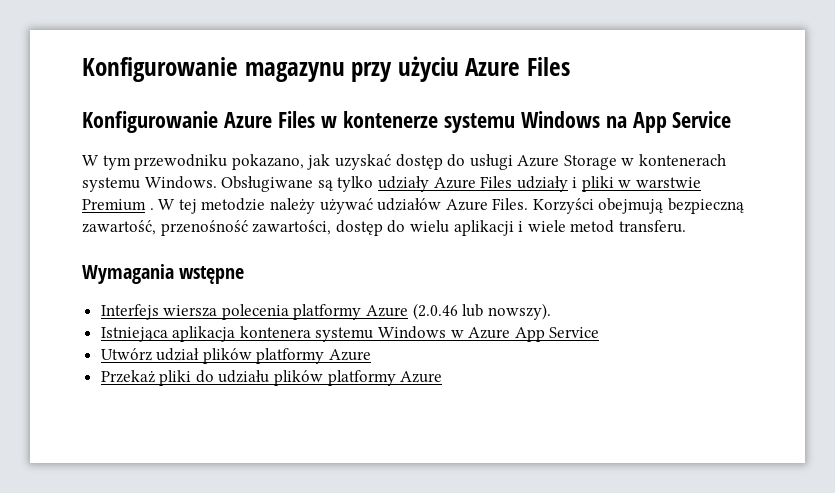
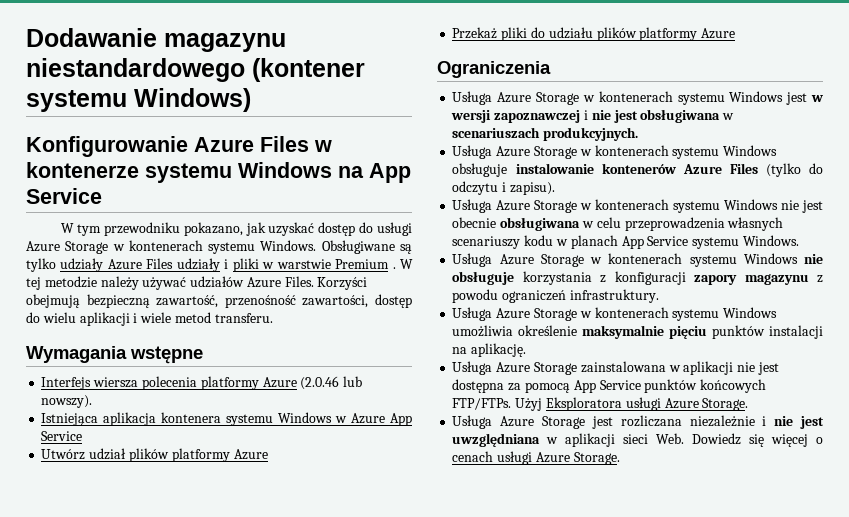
[82,56,571,82] Konfigurowanie magazynu przy użyciu Azure Files -> [26,28,286,52] [26,58,365,82] [26,88,251,112] Dodawanie magazynu niestandardowego (kontener systemu Windows)
(443, 377) none -> [437,61,551,78] [452,91,823,105] [451,109,735,123] [452,127,639,141] [452,145,778,159] [452,163,823,177] [452,181,555,195] [452,199,823,213] [452,217,784,231] [452,235,799,249] [452,253,823,267] [452,271,823,285] [452,289,659,303] [452,307,778,321] [452,325,824,339] [452,343,527,357] [452,361,779,375] [452,379,767,393] [452,397,749,411] [452,415,824,429] [452,433,823,447] [452,451,620,465] // Ograniczenia // Usługa Azure Storage w kontenerach systemu Windows jest w wersji zapoznawczej i nie jest obsługiwana w scenariuszach produkcyjnych. // Usługa Azure Storage w kontenerach systemu Windows obsługuje instalowanie kontenerów Azure Files (tylko do odczytu i zapisu). // Usługa Azure Storage w kontenerach systemu Windows nie jest obecnie obsługiwana w celu przeprowadzenia własnych scenariuszy kodu w planach App Service systemu Windows. // Usługa Azure Storage w kontenerach systemu Windows nie obsługuje korzystania z konfiguracji zapory magazynu z powodu ograniczeń infrastruktury. // Usługa Azure Storage w kontenerach systemu Windows umożliwia określenie maksymalnie pięciu punktów instalacji na aplikację. // Usługa Azure Storage zainstalowana w aplikacji nie jest dostępna za pomocą App Service punktów końcowych FTP/FTPs. Użyj Eksploratora usługi Azure Storage. // Usługa Azure Storage jest rozliczana niezależnie i nie jest uwzględniana w aplikacji sieci Web. Dowiedz się więcej o cenach usługi Azure Storage.

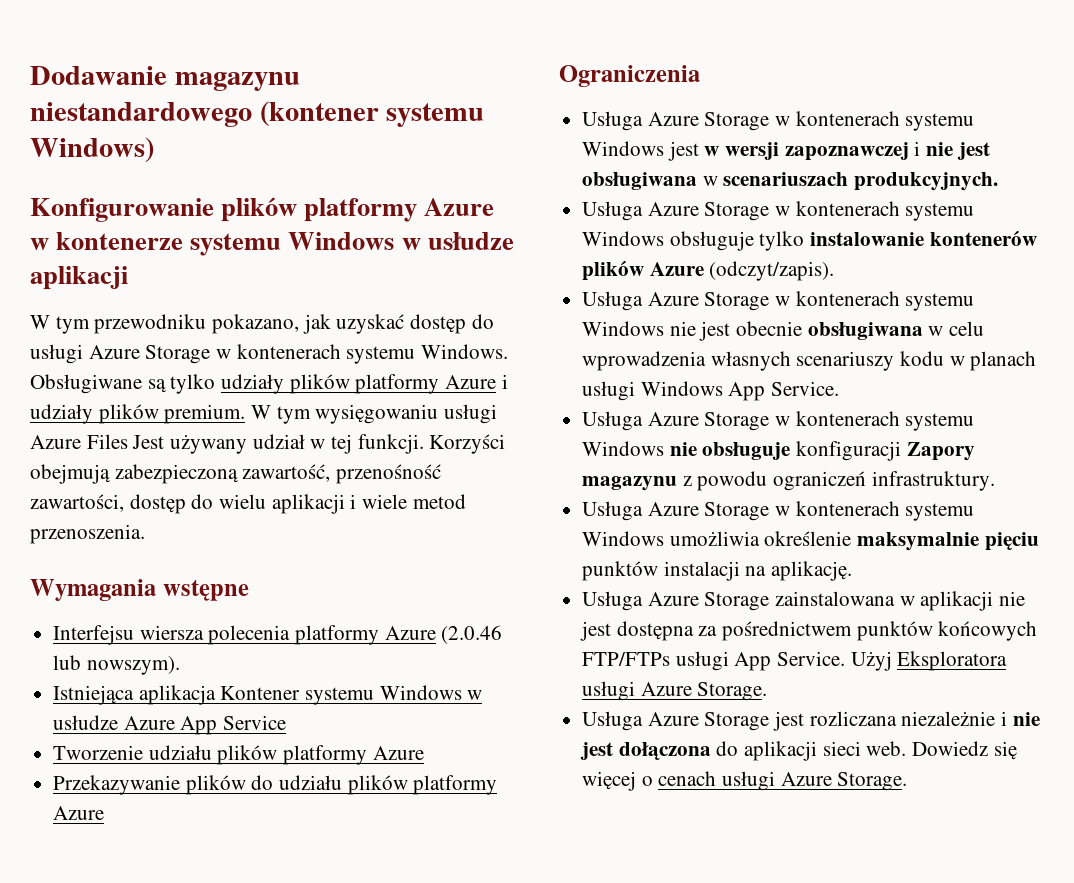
[194,136,309,152] Azure Files -> [221,197,495,222] plików platformy Azure
[338,163,411,183] [26,188,102,204] na App Service -> [401,232,514,250] [30,266,128,290] w usłudze aplikacji
[107,258,414,272] [26,276,314,290] Azure Files udziały i pliki w warstwie Premium . W tej metodzie należy używać udziałów Azure Files. -> [289,374,508,394] [30,404,498,424] [30,434,424,454] plików platformy Azure i udziały plików premium. W tym wysięgowaniu usługi Azure Files Jest używany udział w tej funkcji.
[86,294,150,308] bezpieczną -> [114,464,238,484] zabezpieczoną
[214,313,273,323] transferu. -> [30,524,145,544] przenoszenia.
[41,377,92,390] Interfejs -> [53,625,135,645] Interfejsu
[41,395,93,408] nowszy). -> [86,656,180,675] nowszym).
[161,412,348,426] kontenera systemu Windows w -> [220,685,483,705] [53,715,119,730] Kontener systemu Windows w usłudze
[41,448,268,462] [452,27,528,41] Utwórz udział plików platformy Azure // Przekaż pliki -> [53,745,424,765] [53,775,246,795] Tworzenie udziału plików platformy Azure // Przekazywanie plików
(508, 170) none -> [759,231,805,251] tylko
[682,163,823,177] [452,181,555,195] Azure Files (tylko do odczytu i zapisu). -> [582,260,835,281] plików Azure (odczyt/zapis).
[624,217,725,231] przeprowadzenia -> [582,351,707,371] wprowadzenia
[621,235,799,249] App Service systemu Windows. -> [582,381,840,401] usługi Windows App Service.
[522,271,738,285] korzystania z konfiguracji zapory -> [796,441,975,461] konfiguracji Zapory
[524,379,767,393] [452,398,512,410] pomocą App Service punktów końcowych FTP/FTPs. -> [722,621,1038,641] [582,651,846,671] pośrednictwem punktów końcowych FTP/FTPs usługi App Service.
[452,433,559,447] uwzględniana w -> [618,741,739,760] dołączona do
[656,433,685,444] Web. -> [866,741,907,756] web.

